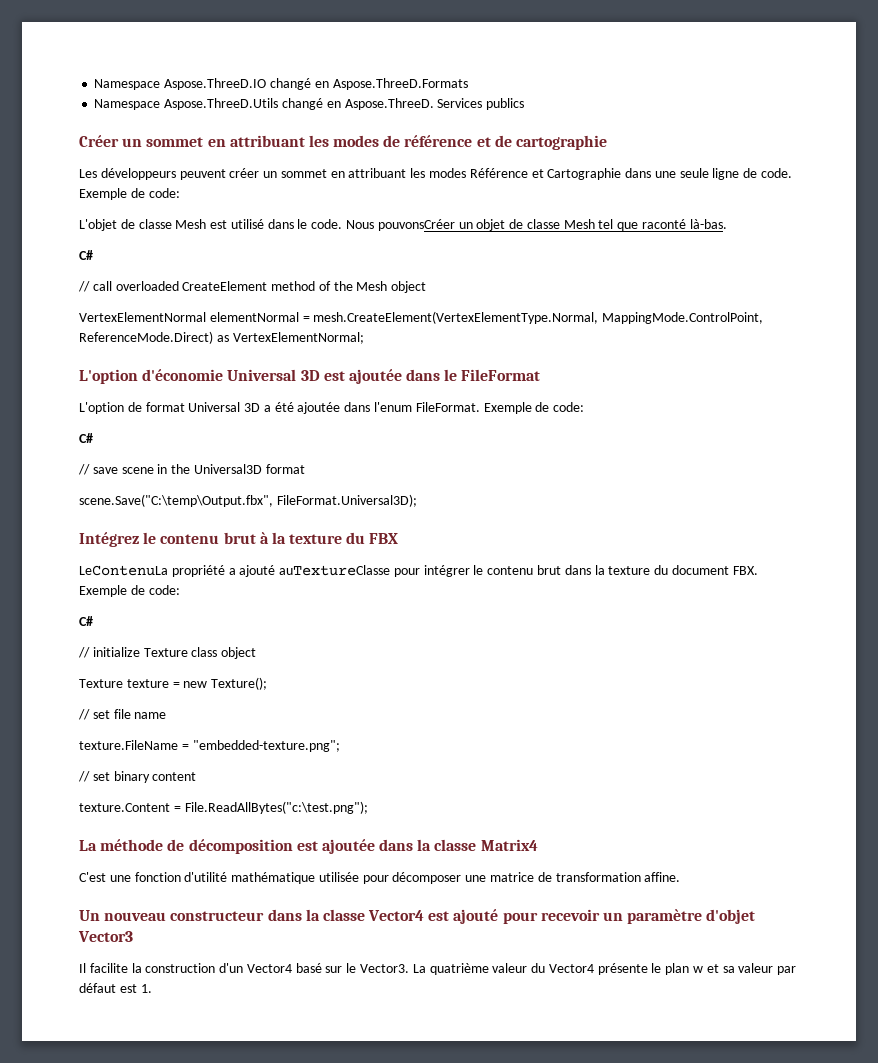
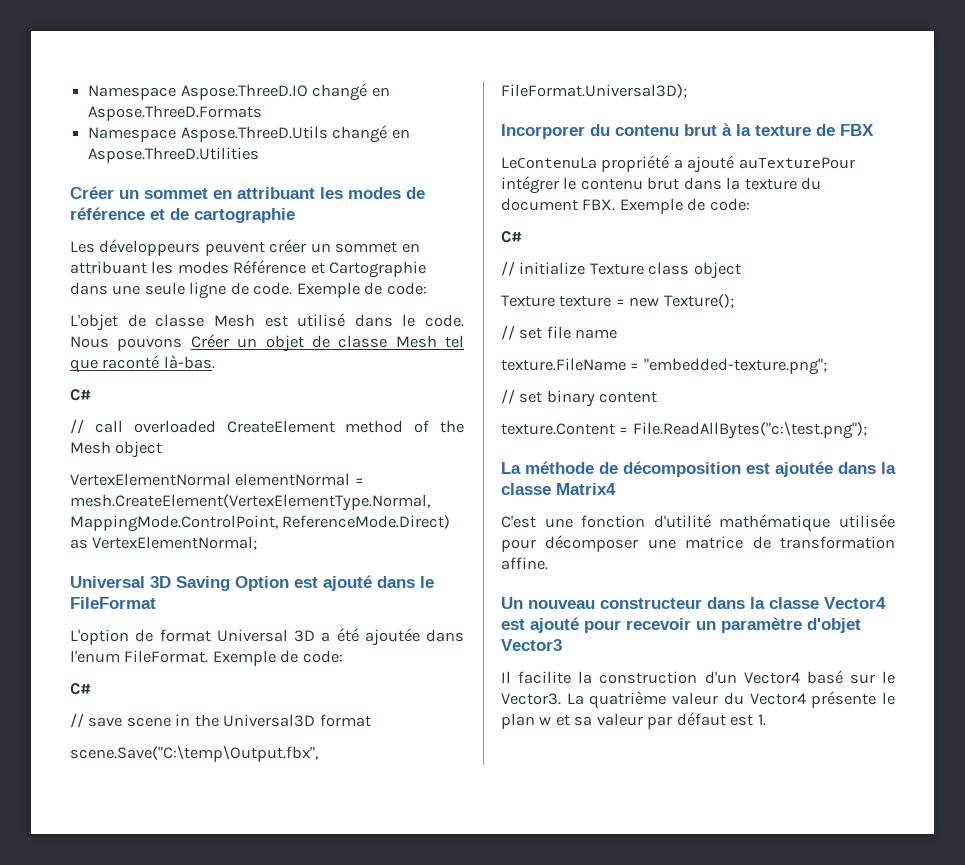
[344,98,525,110] Aspose.ThreeD. Services publics -> [88,147,260,163] Aspose.ThreeD.Utilities
[377,219,455,231] pouvonsCréer -> [117,334,229,351] pouvons Créer
[79,369,402,384] L'option d'économie Universal 3D est ajoutée -> [70,575,372,591] Universal 3D Saving Option est ajouté
[79,532,157,547] Intégrez le -> [501,124,610,139] Incorporer du
[346,532,366,544] du -> [816,124,835,136] de
[279,565,420,577] auTextureClasse pour -> [738,157,855,169] auTexturePour

